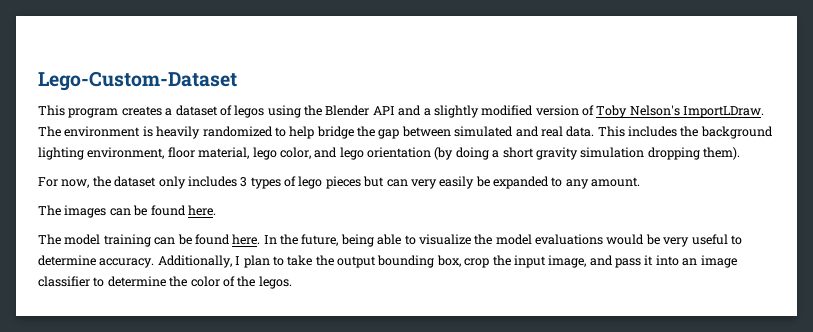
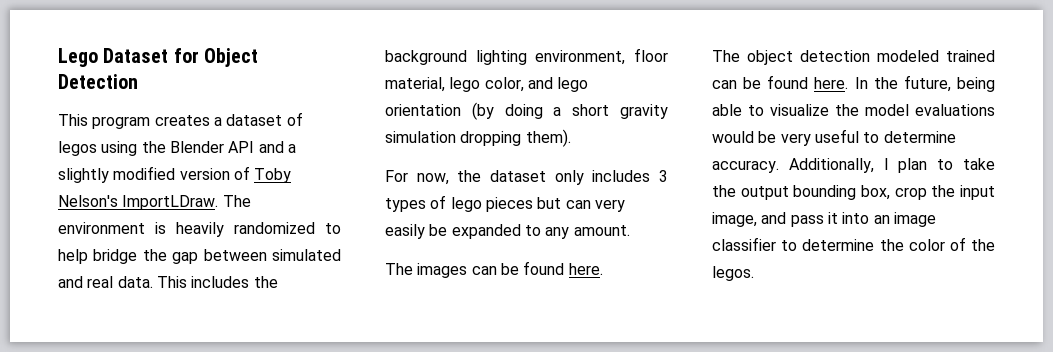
[38,71,237,91] Lego-Custom-Dataset -> [58,48,259,67] [58,74,138,89] Lego Dataset for Object Detection
[64,234,151,247] model training -> [747,50,995,65] object detection modeled trained

